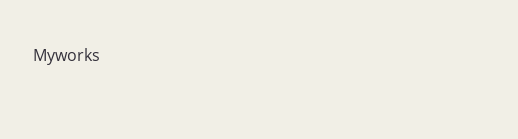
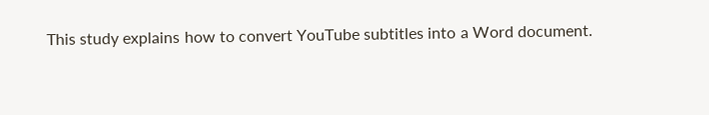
[33,48,100,65] Myworks -> [46,24,594,48] This study explains how to convert YouTube subtitles into a Word document.

